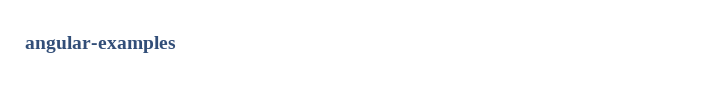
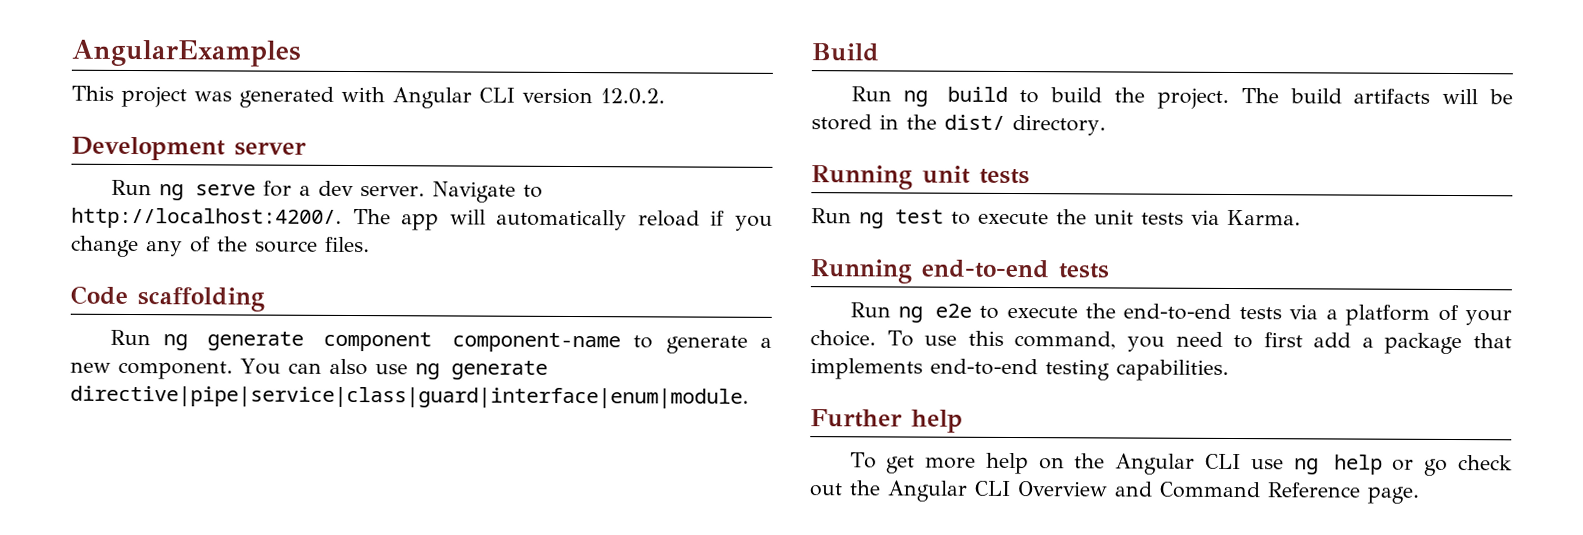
[25,36,176,53] angular-examples -> [71,39,302,67] [71,85,665,109] [71,136,307,161] [110,179,543,203] [71,207,773,231] [71,235,370,258] [70,285,265,312] [109,329,772,354] [70,358,548,380] [70,385,749,409] [811,43,880,62] [850,86,1514,109] [811,114,1106,136] [811,165,1030,190] [811,208,1301,229] [810,259,1110,284] [849,302,1512,326] [810,330,1512,355] [810,358,1229,381] [810,409,963,433] [849,452,1513,476] [809,480,1420,504] AngularExamples // This project was generated with Angular CLI version 12.0.2. // Development server // Run ng serve for a dev server. Navigate to http://localhost:4200/. The app will automatically reload if you change any of the source files. // Code scaffolding // Run ng generate component component-name to generate a new component. You can also use ng generate directive|pipe|service|class|guard|interface|enum|module. // Build // Run ng build to build the project. The build artifacts will be stored in the dist/ directory. // Running unit tests // Run ng test to execute the unit tests via Karma. // Running end-to-end tests // Run ng e2e to execute the end-to-end tests via a platform of your choice. To use this command, you need to first add a package that implements end-to-end testing capabilities. // Further help // To get more help on the Angular CLI use ng help or go check out the Angular CLI Overview and Command Reference page.

